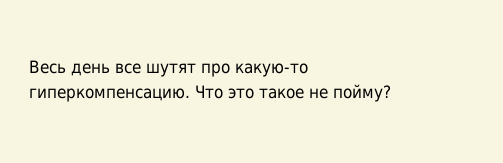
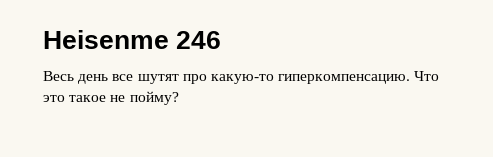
(29, 67) none -> [43,30,222,49] Heisenme 246 //

